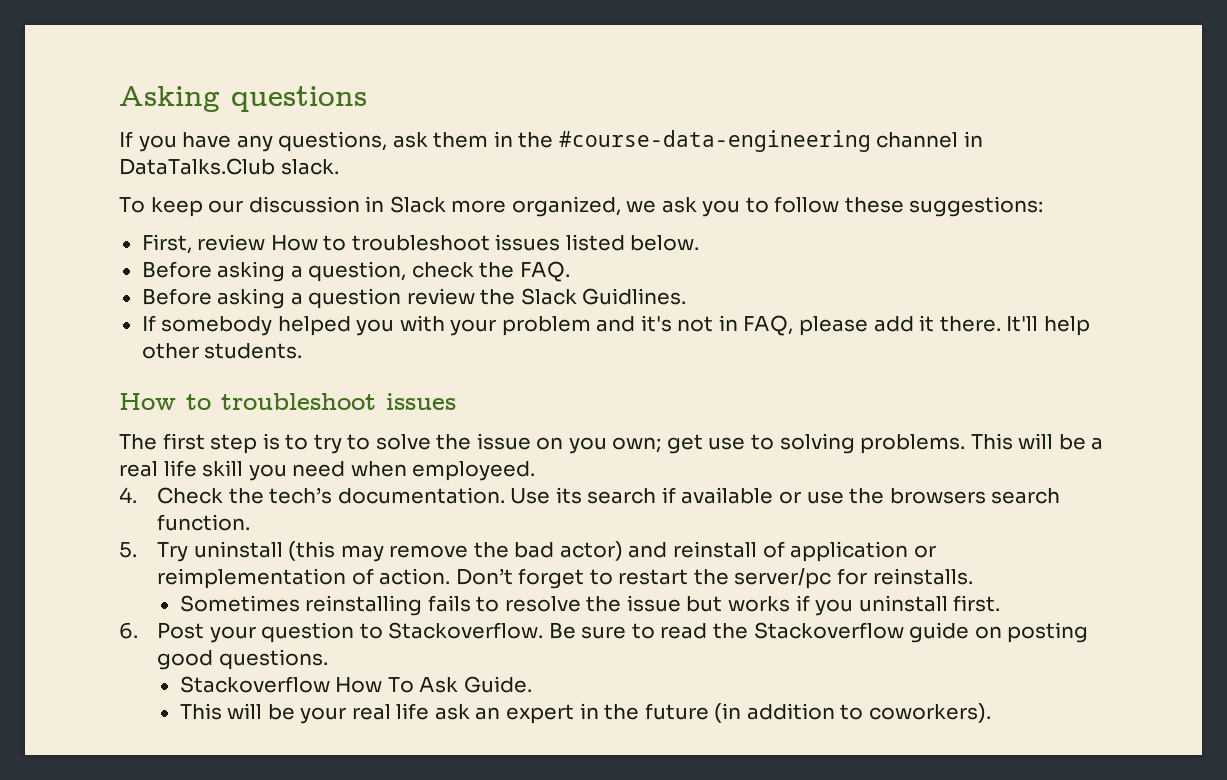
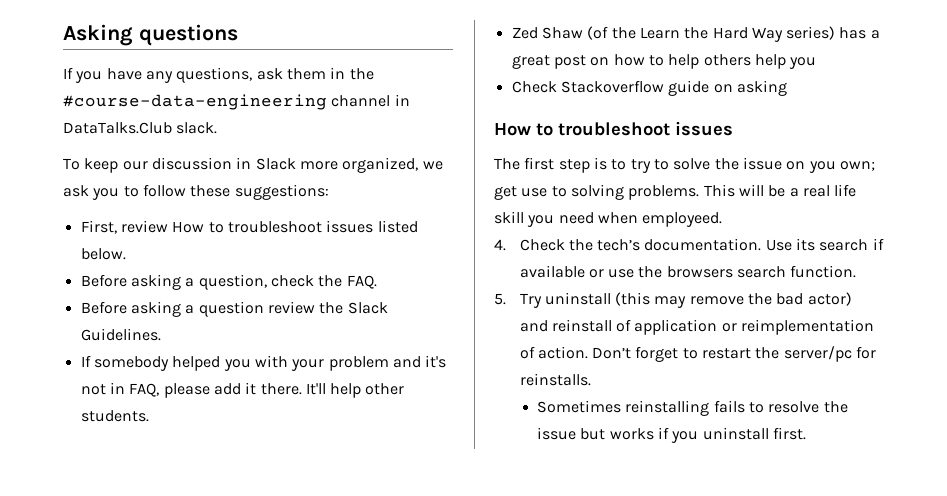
[582,288,687,305] Guidlines. -> [80,328,161,341] Guidelines.
(303, 351) none -> [511,26,880,42] [511,54,817,69] [511,80,787,96] // Zed Shaw (of the Learn the Hard Way series) has a great post on how to help others help you // Check Stackoverflow guide on asking
[119,622,1089,643] [157,649,328,670] [179,676,532,693] [179,703,991,724] // 6. Post your question to Stackoverflow. Be sure to read the Stackoverflow guide on posting good questions. // Stackoverflow How To Ask Guide. // This will be your real life ask an expert in the future (in addition to coworkers). -> (807, 433) none

